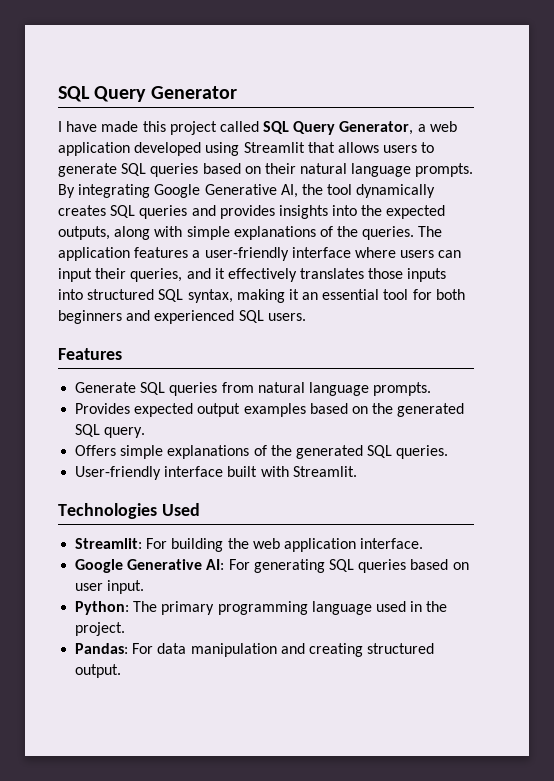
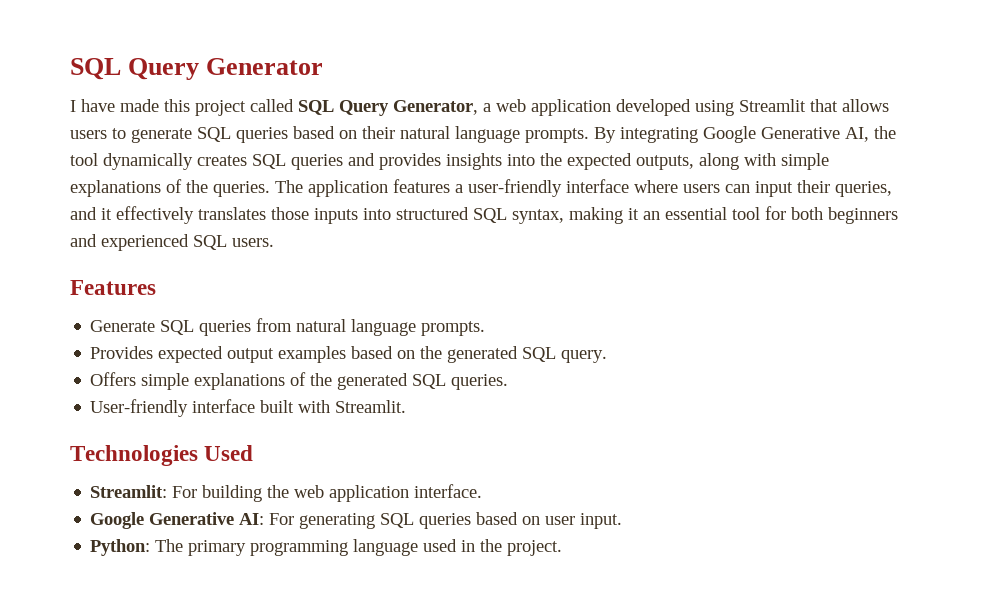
[75,643,435,657] [75,664,122,678] // Pandas: For data manipulation and creating structured output. -> (563, 548) none

